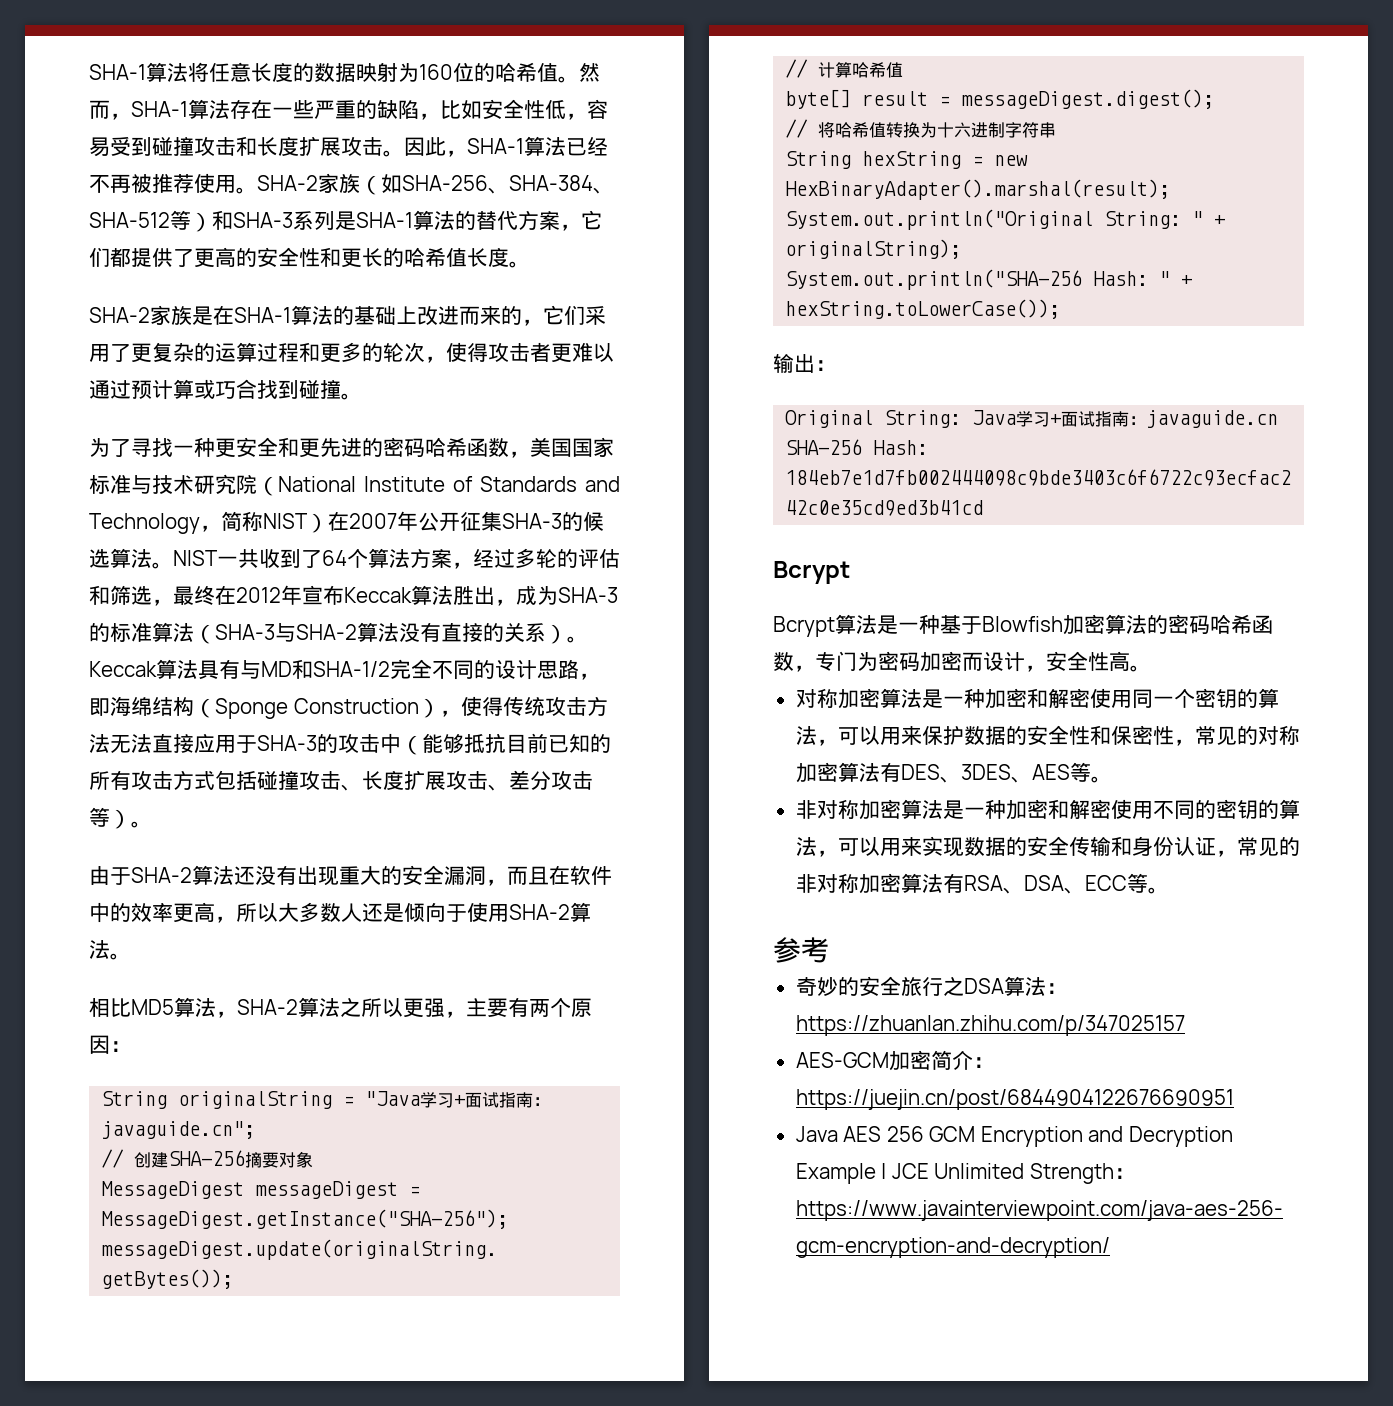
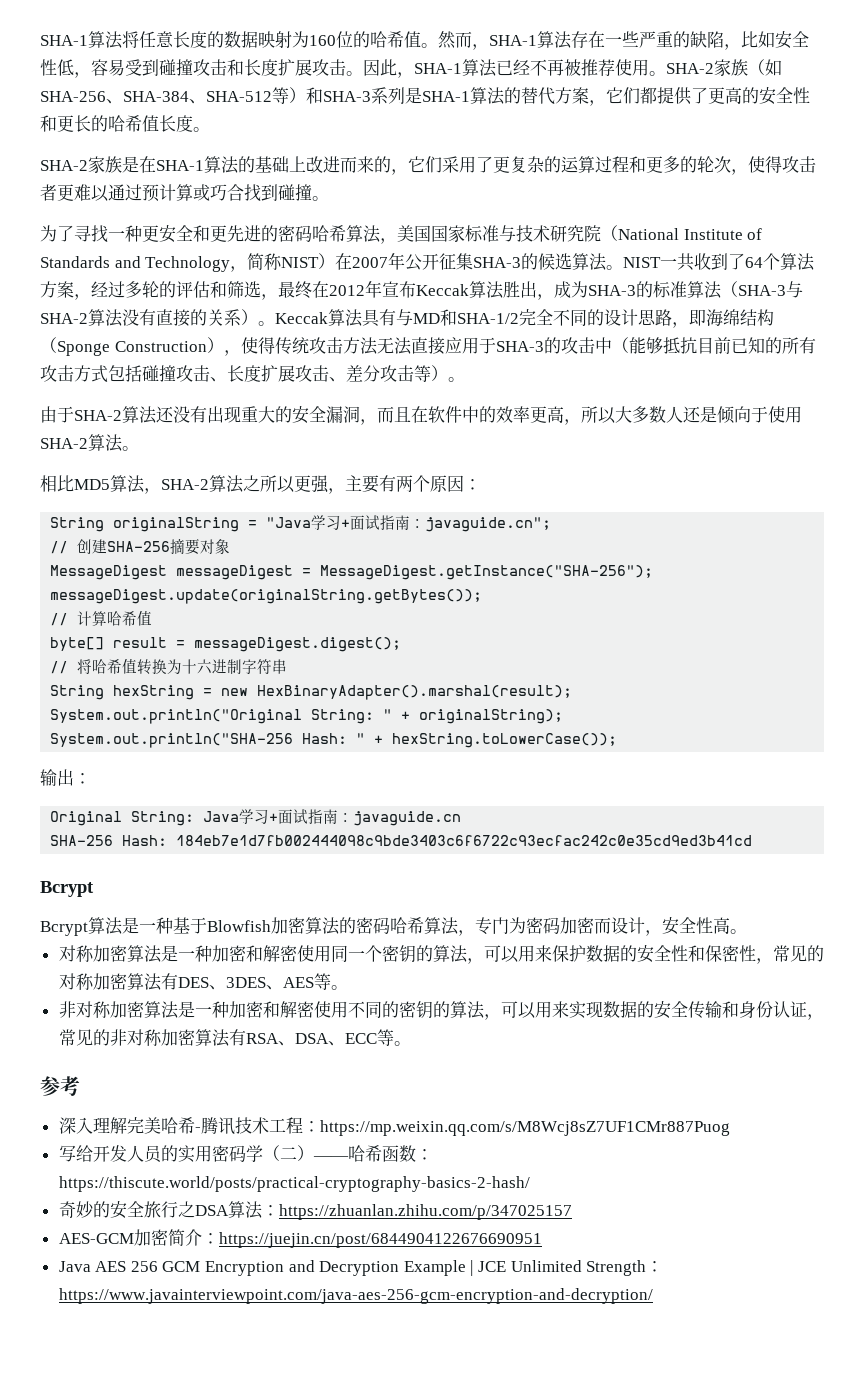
[467,438,509,457] 函数 -> [346,225,381,243] 算法
[1252,615,1273,634] [773,652,794,671] 函数 -> [424,917,459,935] 算法
(829, 950) none -> [58,1117,730,1136] [58,1145,433,1163] [58,1176,530,1192] // 深入理解完美哈希-腾讯技术工程：https://mp.weixin.qq.com/s/M8Wcj8sZ7UF1CMr887Puog // 写给开发人员的实用密码学（二）——哈希函数：https://thiscute.world/posts/practical-cryptography-basics-2-hash/

